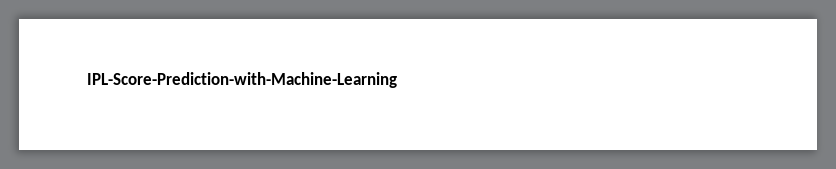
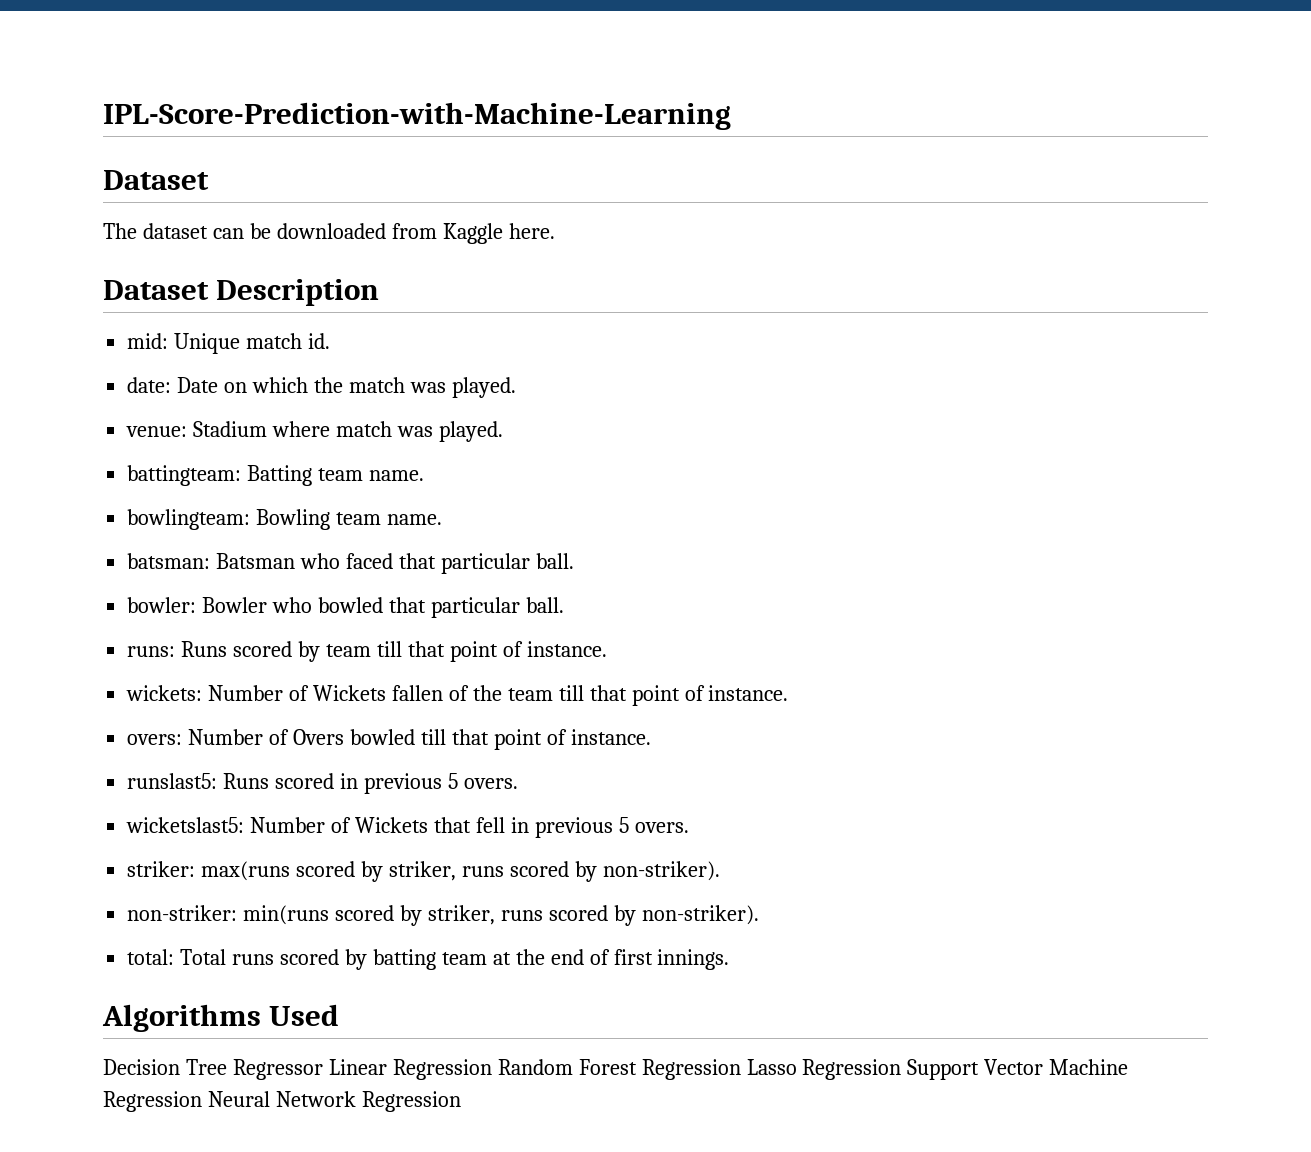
(397, 80) none -> [103,170,209,190] [103,223,555,244] [103,279,380,306] [127,333,331,354] [127,377,516,398] [126,421,503,442] [127,465,425,486] [127,509,443,530] [127,553,574,574] [127,597,564,618] [127,641,607,662] [126,685,789,706] [127,729,651,750] [127,773,518,794] [126,817,689,838] [127,861,720,882] [127,905,759,926] [127,949,730,970] [102,1004,340,1032] [103,1059,1129,1080] [103,1091,461,1112] // Dataset // The dataset can be downloaded from Kaggle here. // Dataset Description // mid: Unique match id. // date: Date on which the match was played. // venue: Stadium where match was played. // battingteam: Batting team name. // bowlingteam: Bowling team name. // batsman: Batsman who faced that particular ball. // bowler: Bowler who bowled that particular ball. // runs: Runs scored by team till that point of instance. // wickets: Number of Wickets fallen of the team till that point of instance. // overs: Number of Overs bowled till that point of instance. // runslast5: Runs scored in previous 5 overs. // wicketslast5: Number of Wickets that fell in previous 5 overs. // striker: max(runs scored by striker, runs scored by non-striker). // non-striker: min(runs scored by striker, runs scored by non-striker). // total: Total runs scored by batting team at the end of first innings. // Algorithms Used // Decision Tree Regressor Linear Regression Random Forest Regression Lasso Regression Support Vector Machine Regression Neural Network Regression

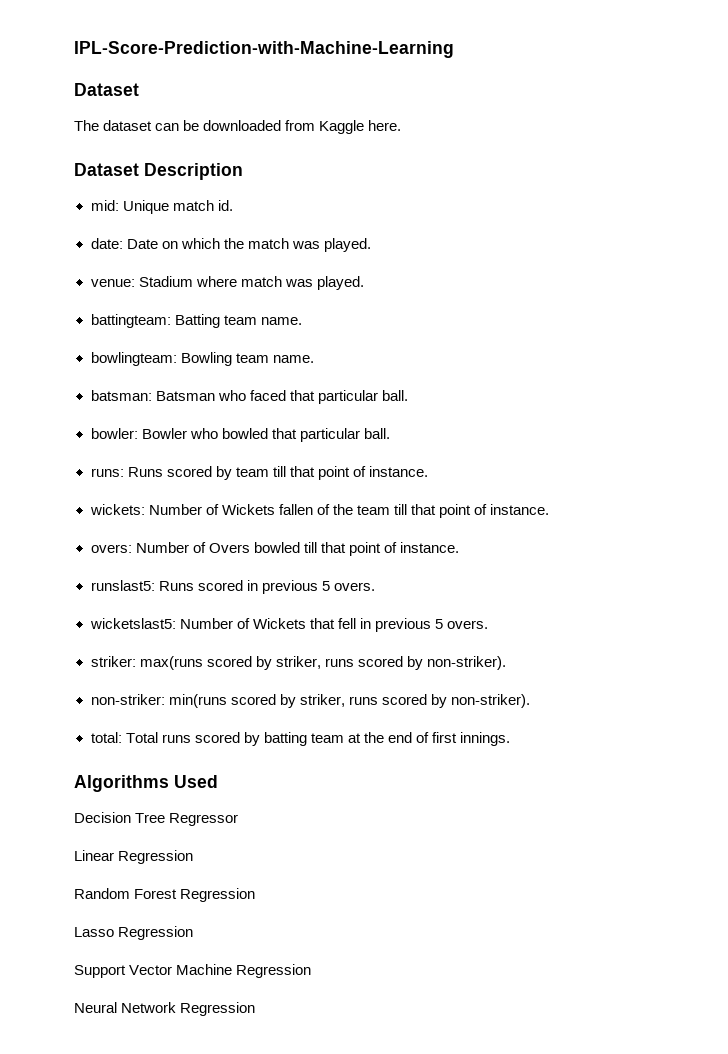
(323, 1069) none -> (239, 819) //
(492, 1069) none -> (194, 857) //
(741, 1069) none -> (256, 895) //
(902, 1069) none -> (194, 933) //
(202, 1101) none -> (312, 971) //

